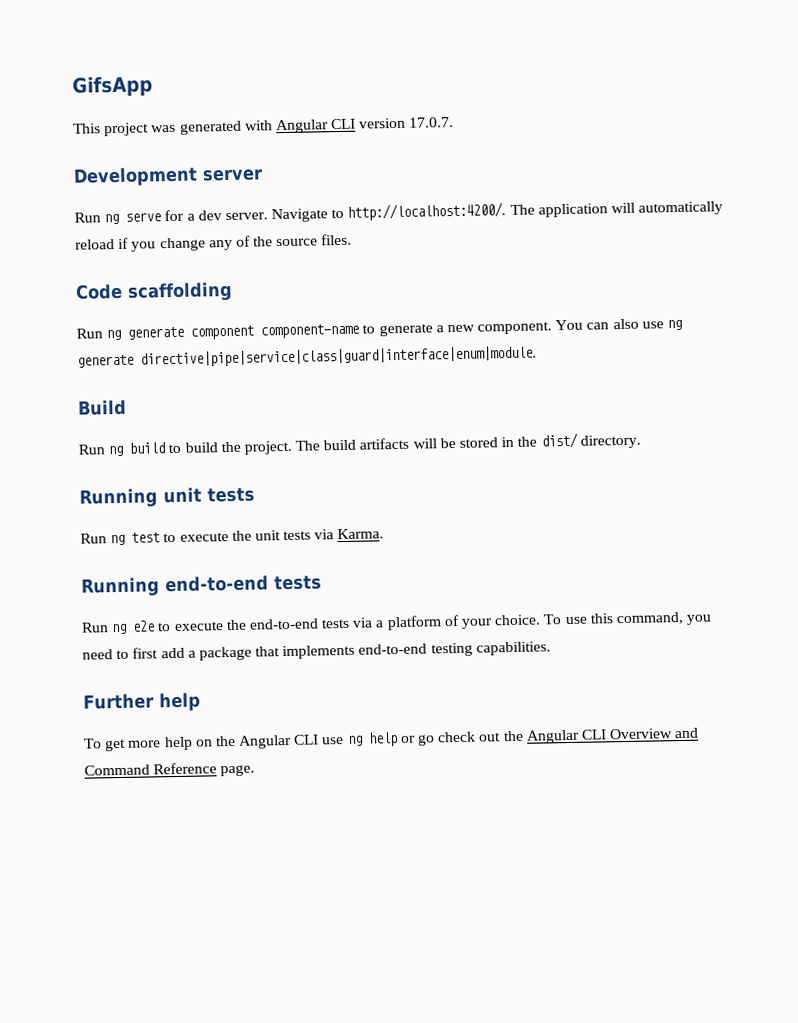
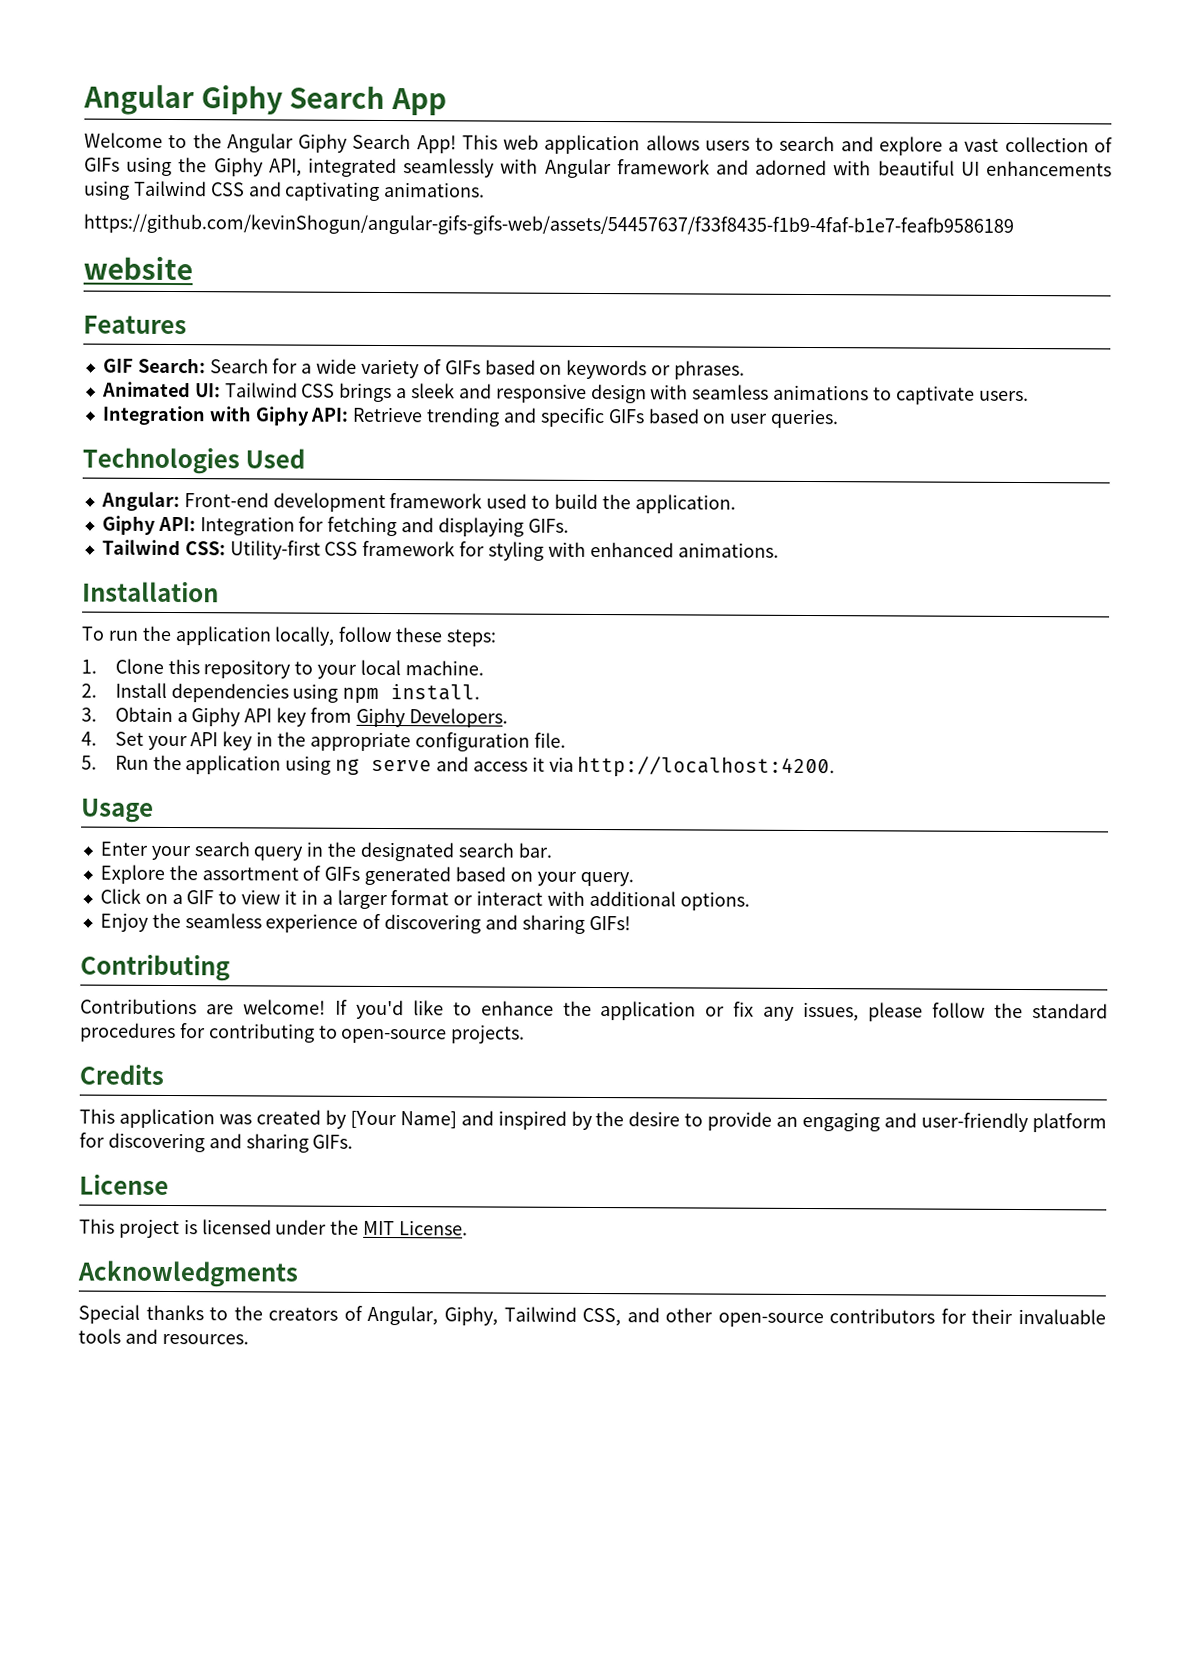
[72,75,153,98] [73,116,455,137] [73,166,263,187] [74,201,724,225] [75,233,353,252] [75,281,233,302] [76,318,683,341] [77,345,537,368] [77,399,127,416] [78,432,641,457] [79,487,255,508] [80,528,385,546] [81,575,322,597] [81,611,713,635] [82,641,551,661] [83,692,201,712] [83,727,700,752] [84,762,256,777] GifsApp // This project was generated with Angular CLI version 17.0.7. // Development server // Run ng serve for a dev server. Navigate to http://localhost:4200/. The application will automatically reload if you change any of the source files. // Code scaffolding // Run ng generate component component-name to generate a new component. You can also use ng generate directive|pipe|service|class|guard|interface|enum|module. // Build // Run ng build to build the project. The build artifacts will be stored in the dist/ directory. // Running unit tests // Run ng test to execute the unit tests via Karma. // Running end-to-end tests // Run ng e2e to execute the end-to-end tests via a platform of your choice. To use this command, you need to first add a package that implements end-to-end testing capabilities. // Further help // To get more help on the Angular CLI use ng help or go check out the Angular CLI Overview and Command Reference page. -> [83,84,447,116] [84,132,1114,156] [84,156,1113,179] [84,180,486,201] [83,213,1014,237] [83,256,193,281] [83,315,187,335] [102,357,745,380] [101,381,1029,405] [101,405,840,429] [82,447,306,475] [100,491,736,514] [101,515,569,537] [101,539,779,561] [82,581,219,603] [81,625,497,647] [81,658,484,679] [81,682,481,704] [81,706,508,728] [81,731,566,752] [81,754,836,779] [81,798,154,823] [99,841,552,862] [99,864,634,887] [99,888,750,911] [99,912,631,934] [80,954,230,982] [80,998,1109,1022] [80,1022,526,1044] [79,1064,164,1085] [79,1108,1108,1133] [79,1132,354,1153] [79,1174,169,1195] [79,1218,469,1239] [77,1260,299,1288] [78,1304,1106,1328] [78,1328,249,1345] Angular Giphy Search App // Welcome to the Angular Giphy Search App! This web application allows users to search and explore a vast collection of GIFs using the Giphy API, integrated seamlessly with Angular framework and adorned with beautiful UI enhancements using Tailwind CSS and captivating animations. // https://github.com/kevinShogun/angular-gifs-gifs-web/assets/54457637/f33f8435-f1b9-4faf-b1e7-feafb9586189 // website // Features // GIF Search: Search for a wide variety of GIFs based on keywords or phrases. // Animated UI: Tailwind CSS brings a sleek and responsive design with seamless animations to captivate users. // Integration with Giphy API: Retrieve trending and specific GIFs based on user queries. // Technologies Used // Angular: Front-end development framework used to build the application. // Giphy API: Integration for fetching and displaying GIFs. // Tailwind CSS: Utility-first CSS framework for styling with enhanced animations. // Installation // To run the application locally, follow these steps: // 1. Clone this repository to your local machine. // 2. Install dependencies using npm install. // 3. Obtain a Giphy API key from Giphy Developers. // 4. Set your API key in the appropriate configuration file. // 5. Run the application using ng serve and access it via http://localhost:4200. // Usage // Enter your search query in the designated search bar. // Explore the assortment of GIFs generated based on your query. // Click on a GIF to view it in a larger format or interact with additional options. // Enjoy the seamless experience of discovering and sharing GIFs! // Contributing // Contributions are welcome! If you'd like to enhance the application or fix any issues, please follow the standard procedures for contributing to open-source projects. // Credits // This application was created by [Your Name] and inspired by the desire to provide an engaging and user-friendly platform for discovering and sharing GIFs. // License // This project is licensed under the MIT License. // Acknowledgments // Special thanks to the creators of Angular, Giphy, Tailwind CSS, and other open-source contributors for their invaluable tools and resources.

